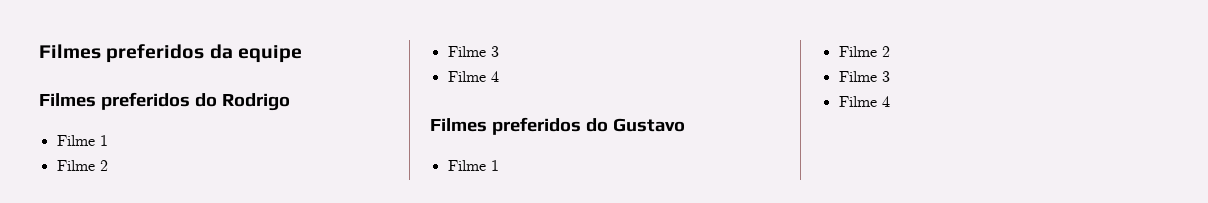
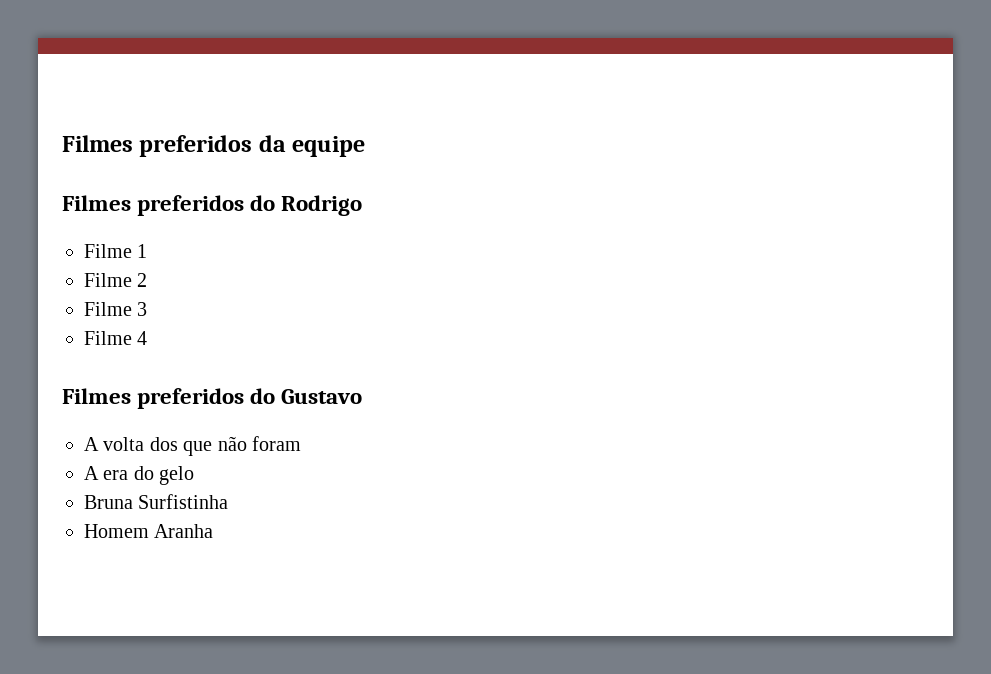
[447,160,499,171] [838,46,890,57] [838,71,890,82] [838,96,890,107] Filme 1 // Filme 2 // Filme 3 // Filme 4 -> [84,436,301,456] [84,466,195,485] [84,494,229,509] [84,524,214,538] A volta dos que não foram // A era do gelo // Bruna Surfistinha // Homem Aranha

